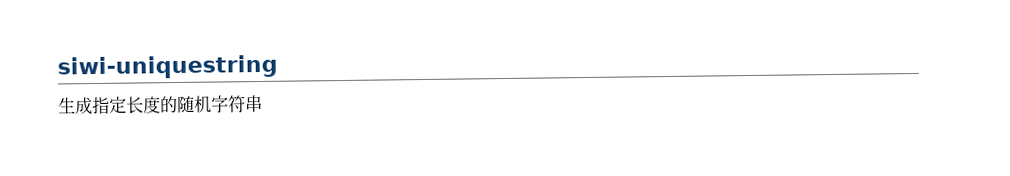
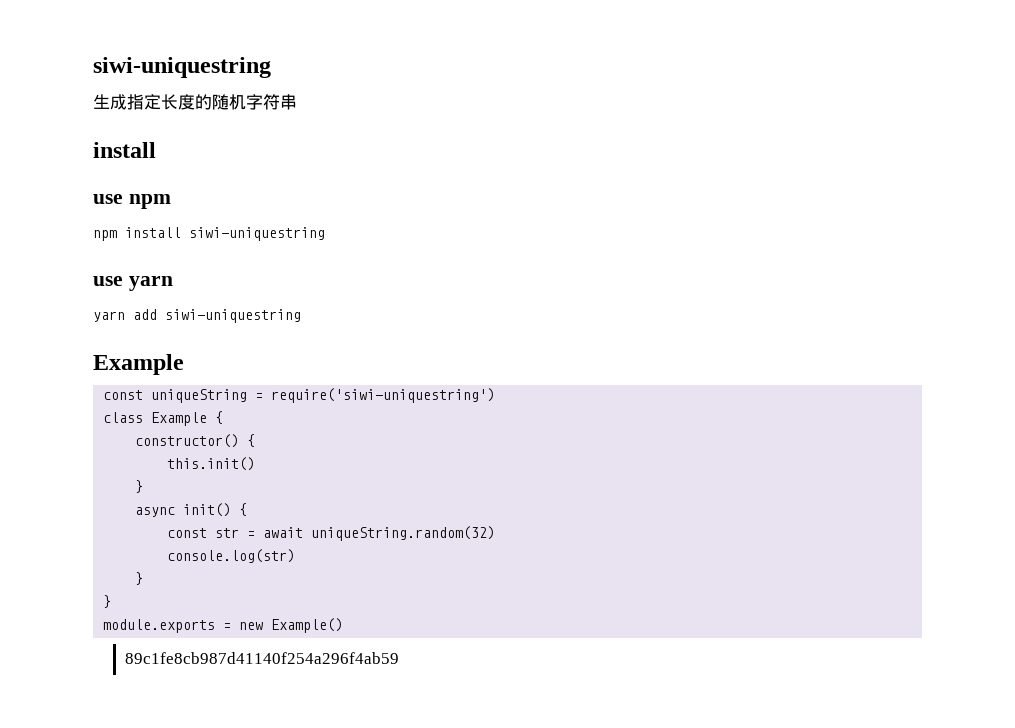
(263, 103) none -> [93,142,156,158] [93,194,171,209] [93,227,325,241] [93,276,173,291] [93,309,301,323] [93,354,184,375] [103,388,496,403] [103,411,224,426] [135,434,256,448] [167,457,256,471] [135,480,144,493] [135,503,248,517] [167,526,496,541] [167,549,296,563] [135,572,144,585] [103,595,112,608] [103,618,344,633] [124,652,399,664] // install // use npm // npm install siwi-uniquestring // use yarn // yarn add siwi-uniquestring // Example // const uniqueString = require('siwi-uniquestring') // class Example { // constructor() { // this.init() // } // async init() { // const str = await uniqueString.random(32) // console.log(str) // } // } // module.exports = new Example() // 89c1fe8cb987d41140f254a296f4ab59

